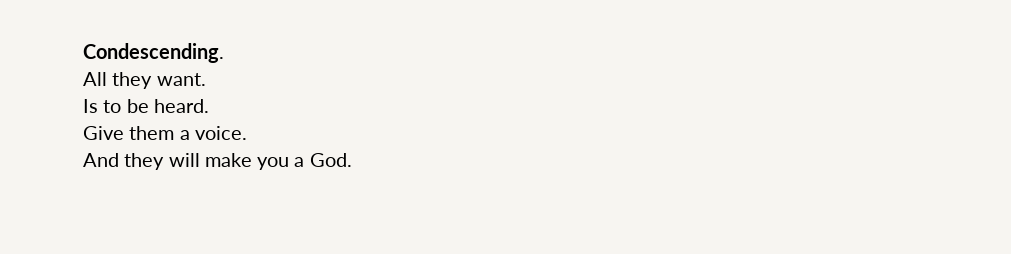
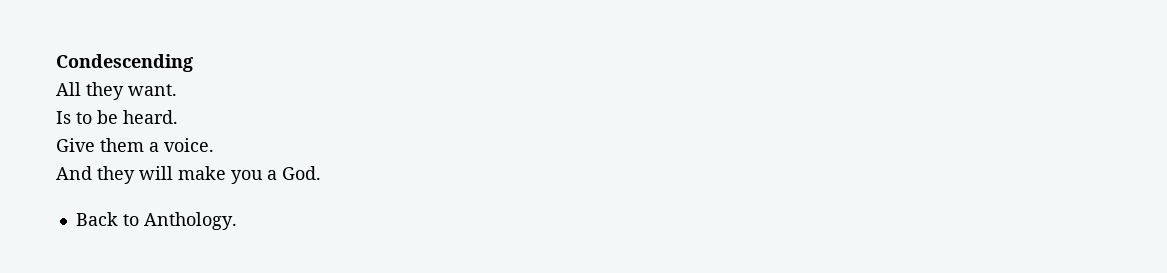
[83,43,224,63] Condescending. -> [56,54,193,72] Condescending
(352, 160) none -> [75,212,237,230] // Back to Anthology.

